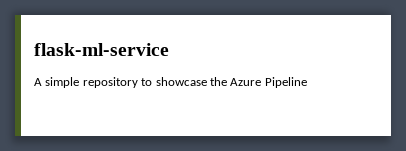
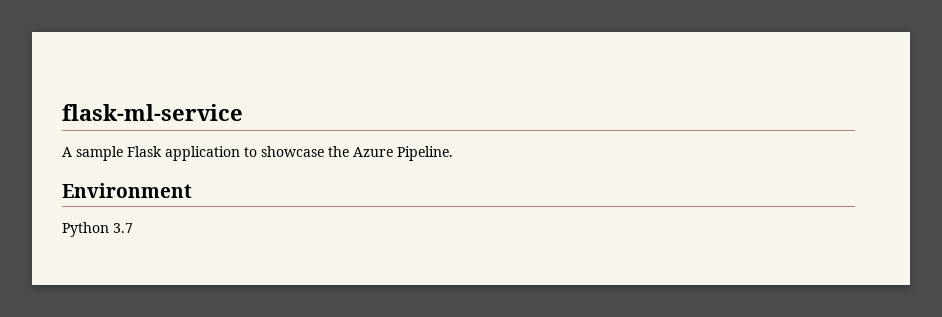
[45,77,138,88] simple repository -> [76,146,240,161] sample Flask application
[264,77,307,88] Pipeline -> [397,146,453,161] [62,183,192,198] [62,222,133,237] Pipeline. // Environment // Python 3.7

